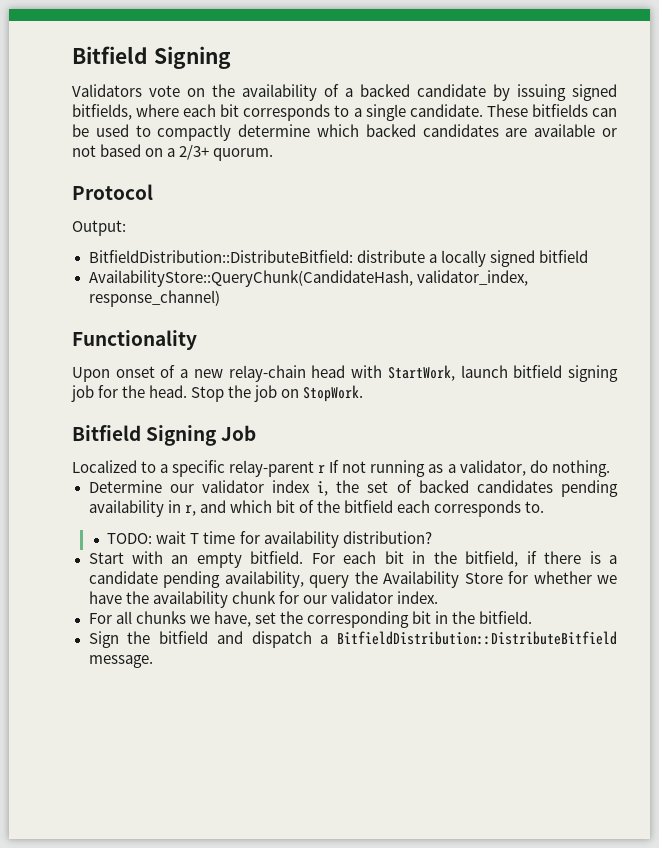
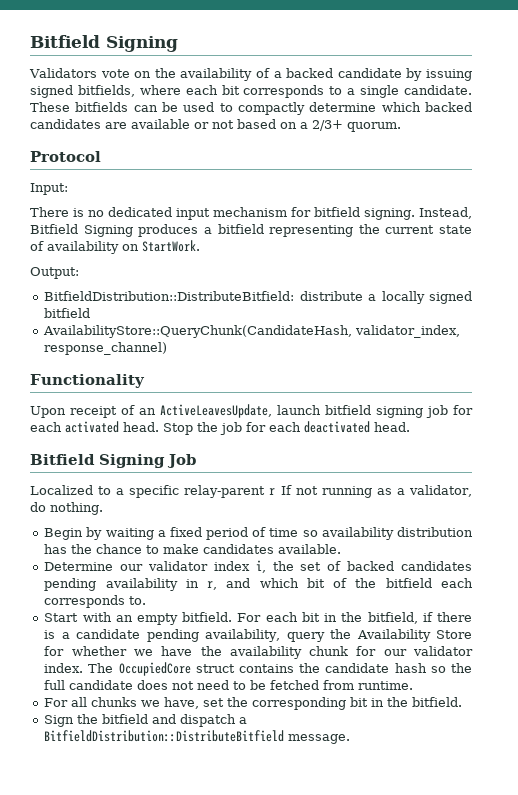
(153, 192) none -> [30,183,68,195] [30,207,472,220] [30,224,472,237] [30,240,200,254] // Input: // There is no dedicated input mechanism for bitfield signing. Instead, Bitfield Signing produces a bitfield representing the current state of availability on StartWork.
[115,365,455,382] onset of a new relay-chain head with StartWork, -> [70,404,272,418] receipt of an ActiveLeavesUpdate,
[122,385,146,398] the -> [30,421,119,433] each activated
[281,385,364,402] on StopWork. -> [246,421,410,433] for each deactivated head.
(610, 468) none -> [44,527,473,540] [44,544,342,554] // Begin by waiting a fixed period of time so availability distribution has the chance to make candidates available.
[107,531,432,548] // TODO: wait T time for availability distribution? -> (147, 600) none
(438, 597) none -> [88,662,472,676] [44,680,414,690] The OccupiedCore struct contains the candidate hash so the full candidate does not need to be fetched from runtime.

